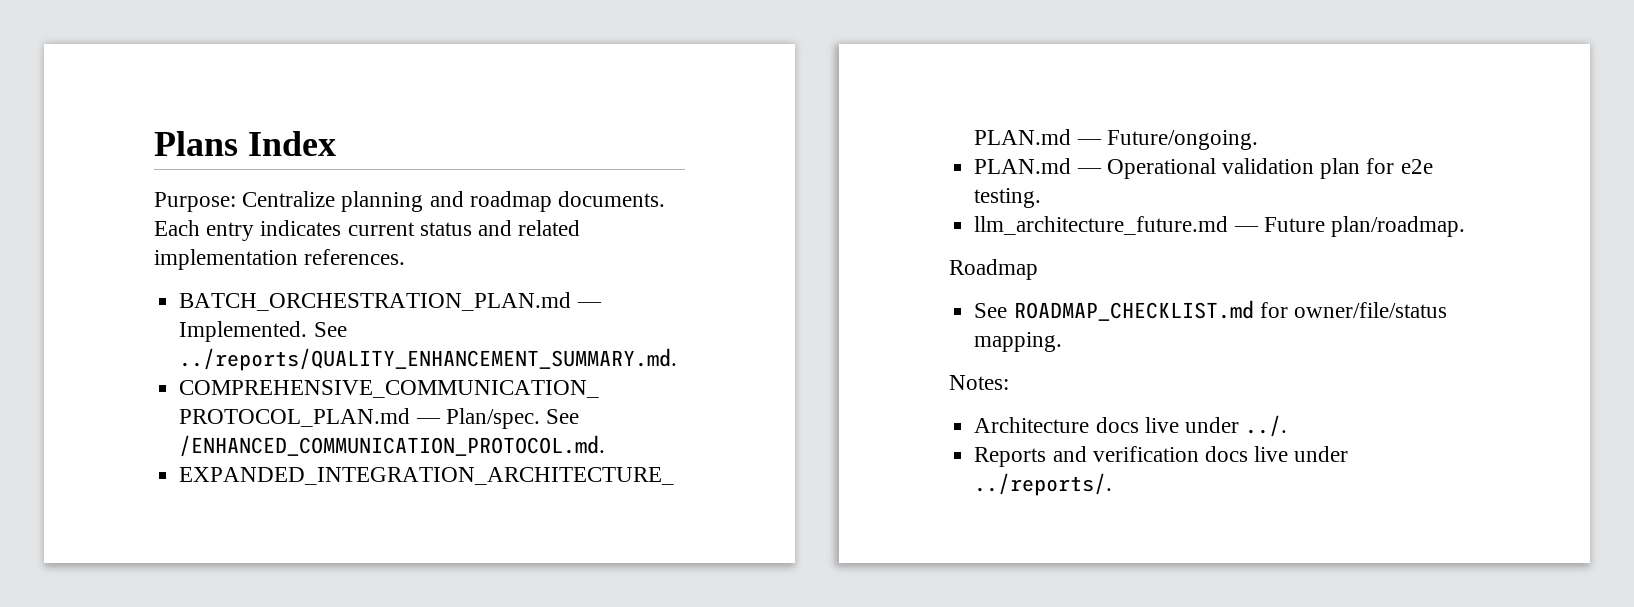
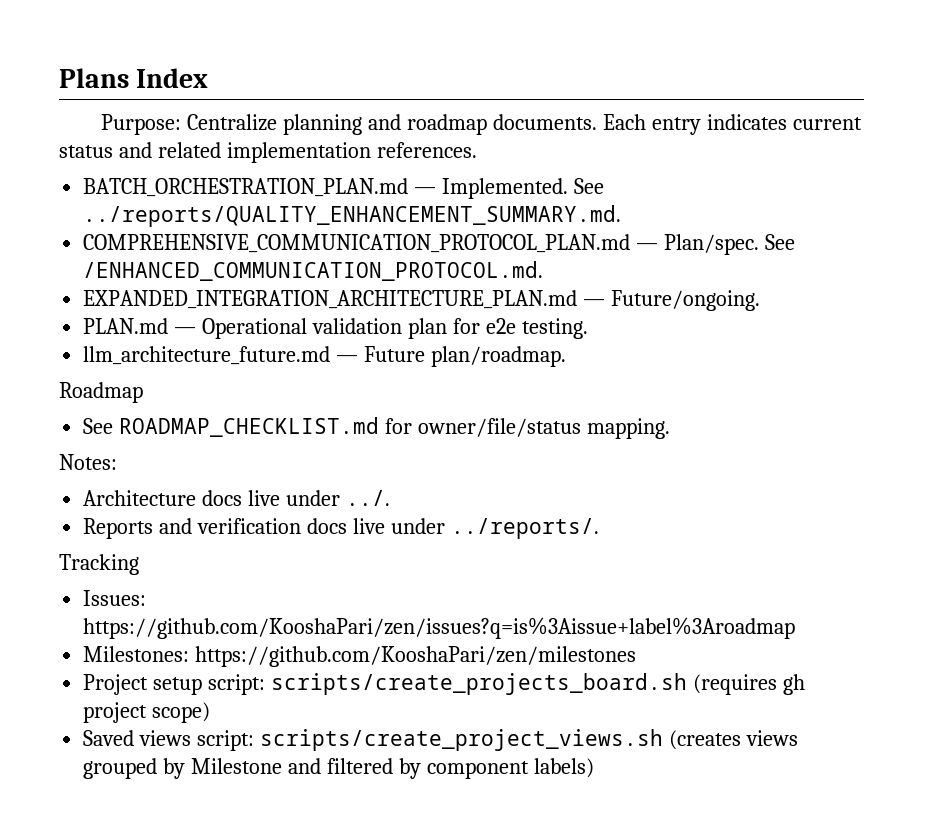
(1113, 484) none -> [59,554,139,575] [83,590,147,606] [83,617,796,639] [83,646,637,667] [83,673,805,695] [83,702,211,723] [83,729,798,751] [83,758,594,779] // Tracking // Issues: https://github.com/KooshaPari/zen/issues?q=is%3Aissue+label%3Aroadmap // Milestones: https://github.com/KooshaPari/zen/milestones // Project setup script: scripts/create_projects_board.sh (requires gh project scope) // Saved views script: scripts/create_project_views.sh (creates views grouped by Milestone and filtered by component labels)

